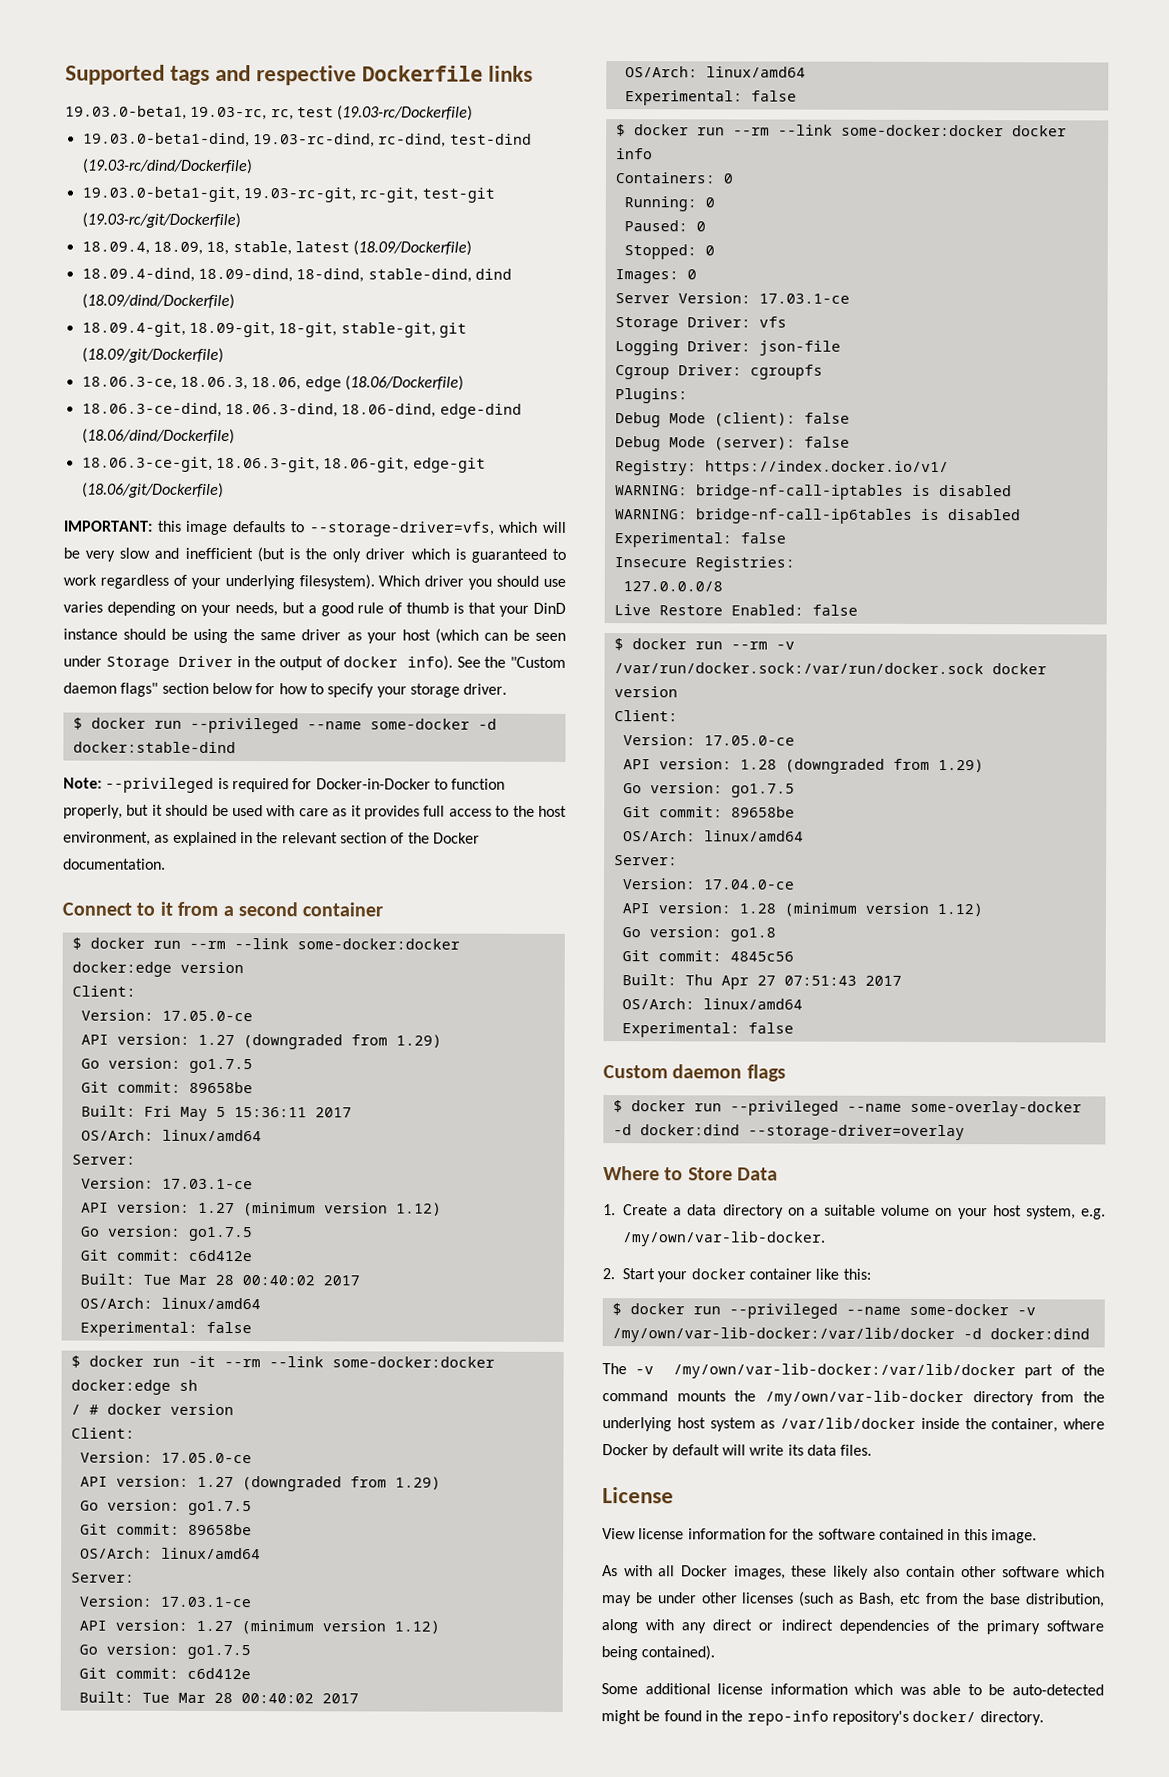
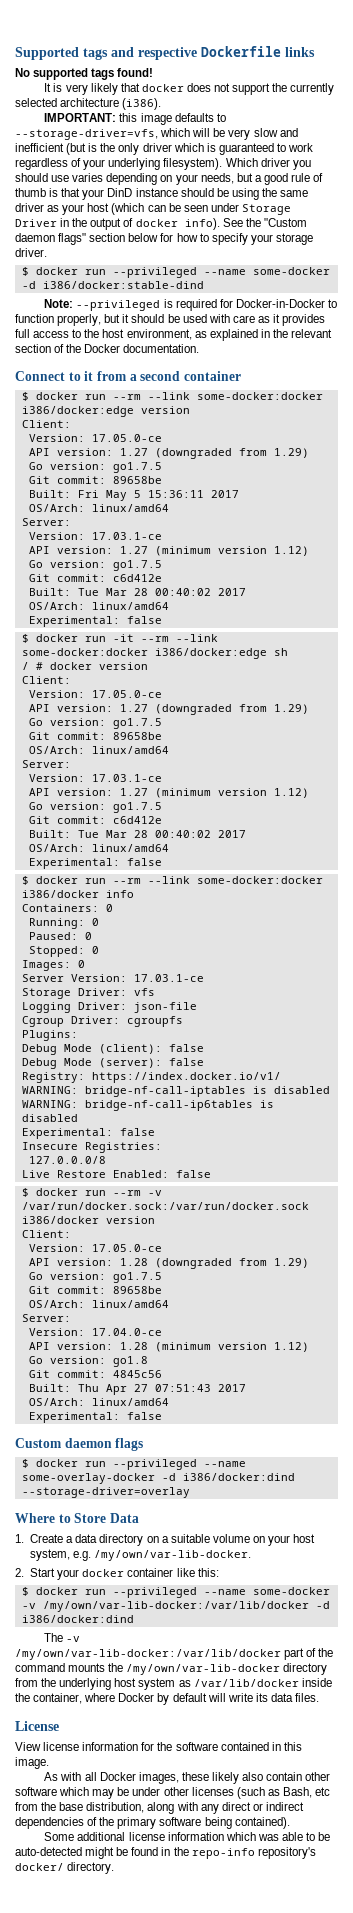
[65,105,474,121] [82,132,532,148] [81,158,253,175] [81,186,495,203] [81,212,241,229] [81,240,473,256] [81,267,512,283] [81,293,235,310] [81,321,467,338] [81,347,224,363] [81,375,464,392] [81,402,522,419] [81,428,235,445] [81,456,486,473] [81,482,224,498] 19.03.0-beta1, 19.03-rc, rc, test (19.03-rc/Dockerfile) // 19.03.0-beta1-dind, 19.03-rc-dind, rc-dind, test-dind (19.03-rc/dind/Dockerfile) // 19.03.0-beta1-git, 19.03-rc-git, rc-git, test-git (19.03-rc/git/Dockerfile) // 18.09.4, 18.09, 18, stable, latest (18.09/Dockerfile) // 18.09.4-dind, 18.09-dind, 18-dind, stable-dind, dind (18.09/dind/Dockerfile) // 18.09.4-git, 18.09-git, 18-git, stable-git, git (18.09/git/Dockerfile) // 18.06.3-ce, 18.06.3, 18.06, edge (18.06/Dockerfile) // 18.06.3-ce-dind, 18.06.3-dind, 18.06-dind, edge-dind (18.06/dind/Dockerfile) // 18.06.3-ce-git, 18.06.3-git, 18.06-git, edge-git (18.06/git/Dockerfile) -> [15,68,154,80] [44,83,335,95] [15,98,162,110] No supported tags found! // It is very likely that docker does not support the currently selected architecture (i386).
[72,741,236,754] docker:stable-dind -> [42,281,204,289] i386/docker:stable-dind
[71,961,172,977] docker:edge -> [21,406,134,417] i386/docker:edge
[70,1379,171,1395] docker:edge -> [154,648,267,659] i386/docker:edge
[1011,125,1067,137] docker -> [21,890,99,898] i386/docker
[991,663,1047,675] docker -> [21,1216,99,1224] i386/docker
[639,1124,740,1136] docker:dind -> [182,1473,295,1481] i386/docker:dind
[989,1328,1090,1340] docker:dind -> [21,1615,134,1623] i386/docker:dind

